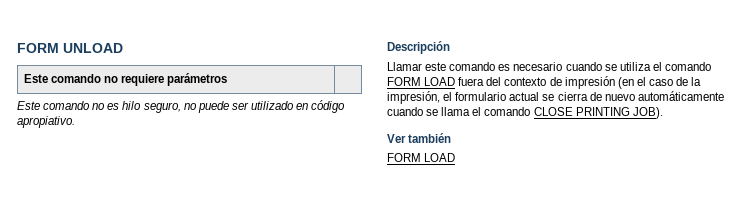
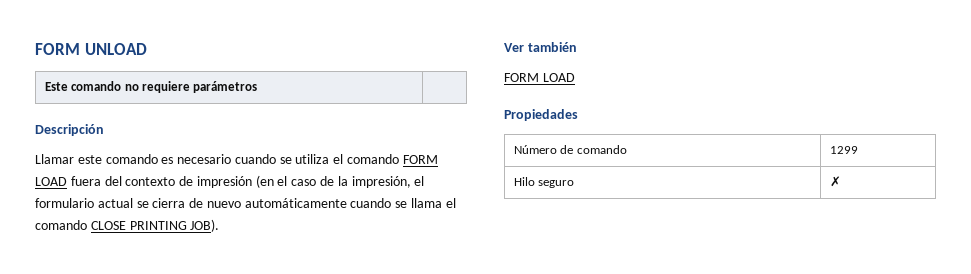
[17,100,346,113] [17,116,75,128] // Este comando no es hilo seguro, no puede ser utilizado en código apropiativo. -> (258, 87) none
(456, 157) none -> [504,109,578,121] [513,145,627,154] [829,146,858,154] [513,177,575,188] [829,176,841,187] // Propiedades // Número de comando | 1299 // Hilo seguro | ✗

